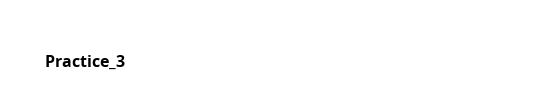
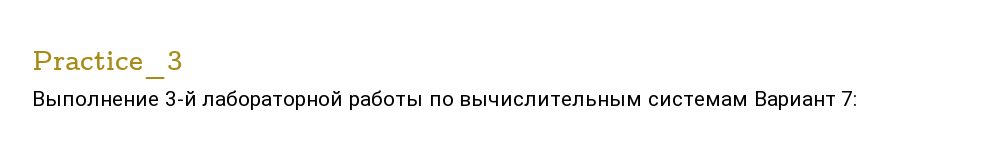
(125, 62) none -> [32,90,858,110] // Выполнение 3-й лабораторной работы по вычислительным системам Вариант 7:

